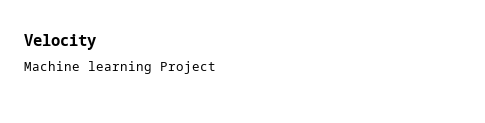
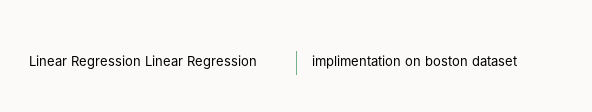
[24,34,96,50] [24,61,216,74] Velocity // Machine learning Project -> [29,55,517,69] Linear Regression Linear Regression implimentation on boston dataset

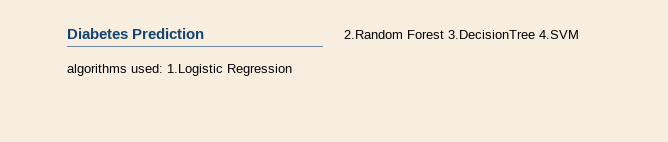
[29,55,517,69] Linear Regression Linear Regression implimentation on boston dataset -> [67,28,205,39] [67,64,292,76] [344,30,579,39] Diabetes Prediction // algorithms used: 1.Logistic Regression 2.Random Forest 3.DecisionTree 4.SVM

